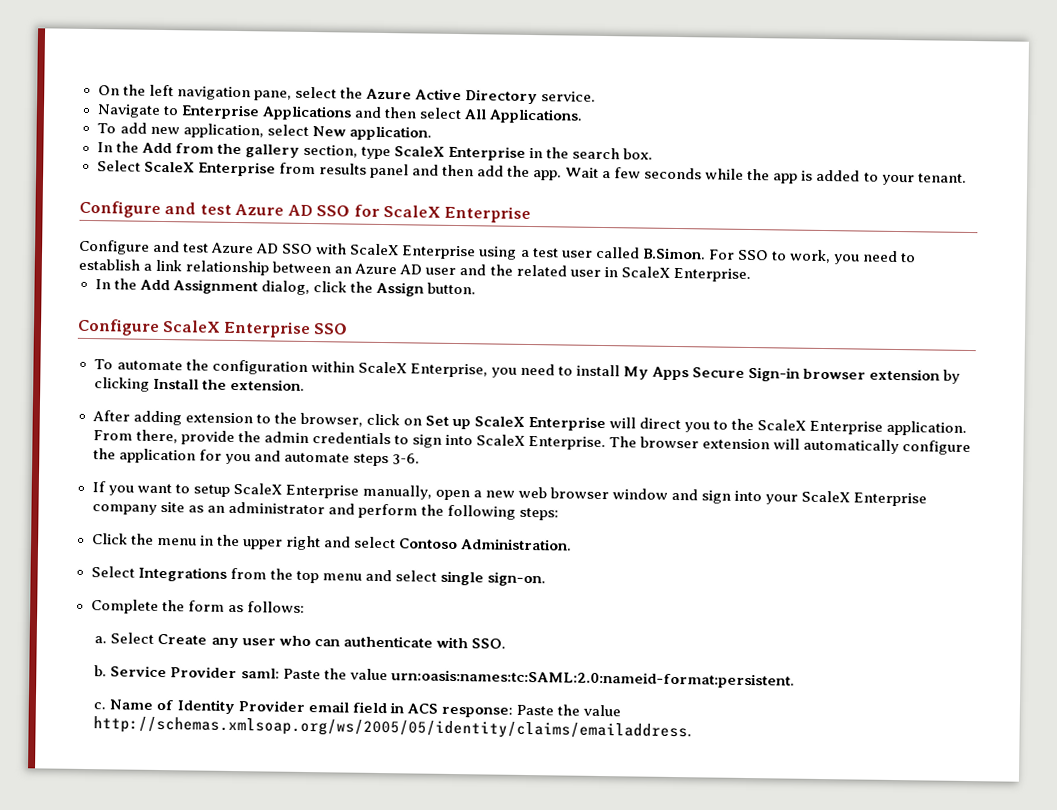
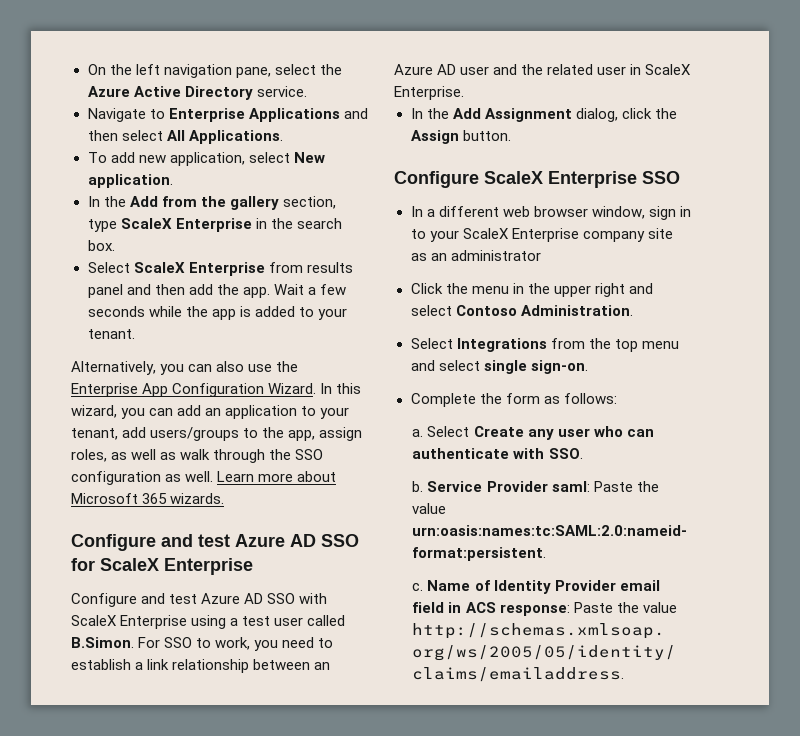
(967, 178) none -> [71,361,299,375] [71,383,362,397] [71,405,350,419] [71,427,363,441] [71,449,324,463] [71,471,337,485] [71,493,225,504] // Alternatively, you can also use the Enterprise App Configuration Wizard. In this wizard, you can add an application to your tenant, add users/groups to the app, assign roles, as well as walk through the SSO configuration as well. Learn more about Microsoft 365 wizards.
[93,359,961,384] [93,377,305,392] [91,410,968,436] [92,429,972,456] [92,448,420,467] [91,481,763,504] To automate the configuration within ScaleX Enterprise, you need to install My Apps Secure Sign-in browser extension by clicking Install the extension. // After adding extension to the browser, click on Set up ScaleX Enterprise will direct you to the ScaleX Enterprise application. From there, provide the admin credentials to sign into ScaleX Enterprise. The browser extension will automatically configure the application for you and automate steps 3-6. // If you want to setup ScaleX Enterprise manually, open a new web browser window and sign into -> [410,206,691,220] [410,229,426,239] In a different web browser window, sign in to
[327,503,559,521] and perform the following steps: -> (541, 255) none

